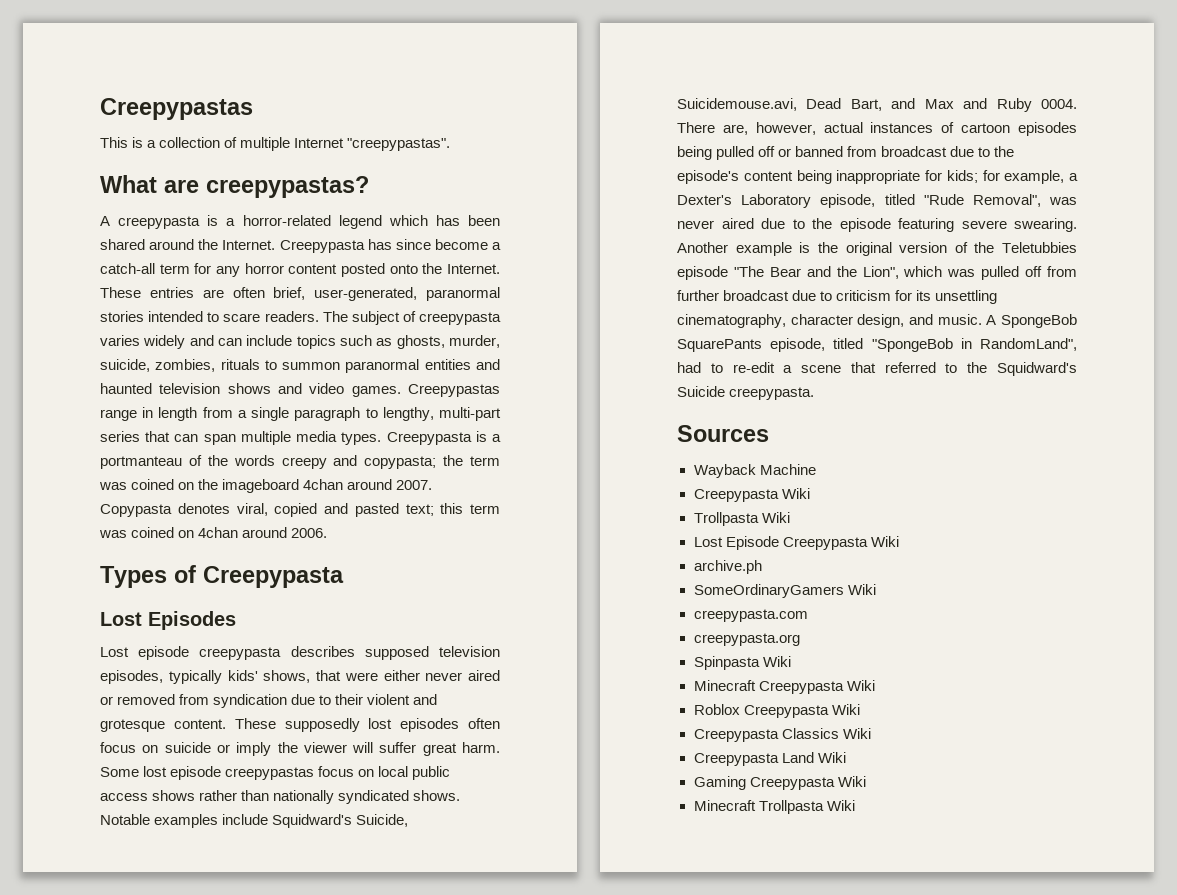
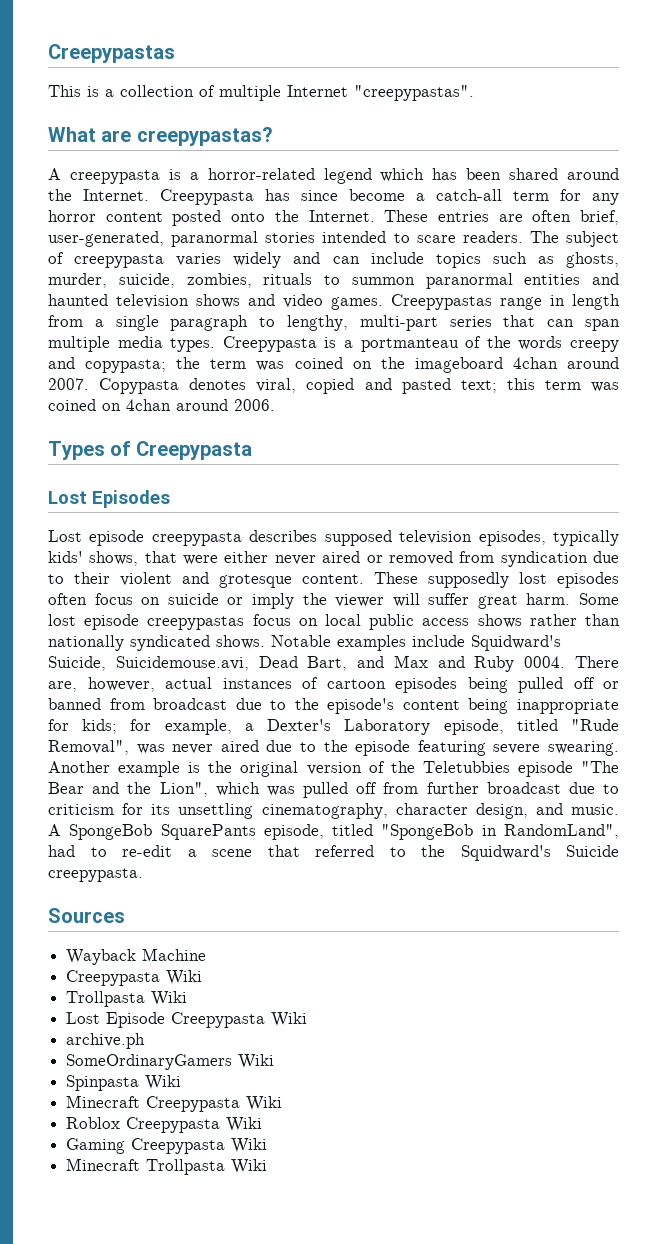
[693,609,808,622] [693,633,800,646] // creepypasta.com // creepypasta.org -> (275, 1061) none
[693,728,871,742] [693,752,846,766] // Creepypasta Classics Wiki // Creepypasta Land Wiki -> (263, 1124) none

